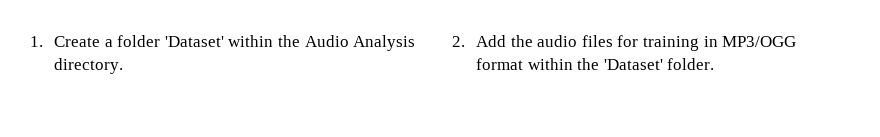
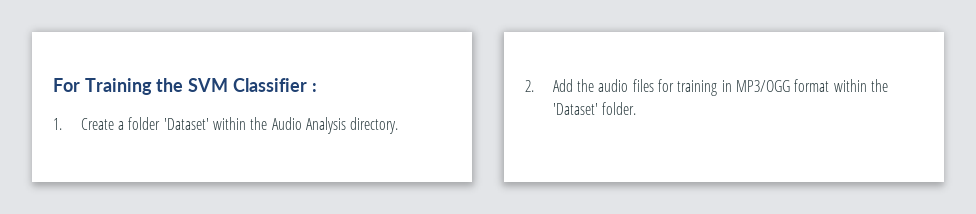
(30, 41) none -> [53,78,317,95] For Training the SVM Classifier : //

